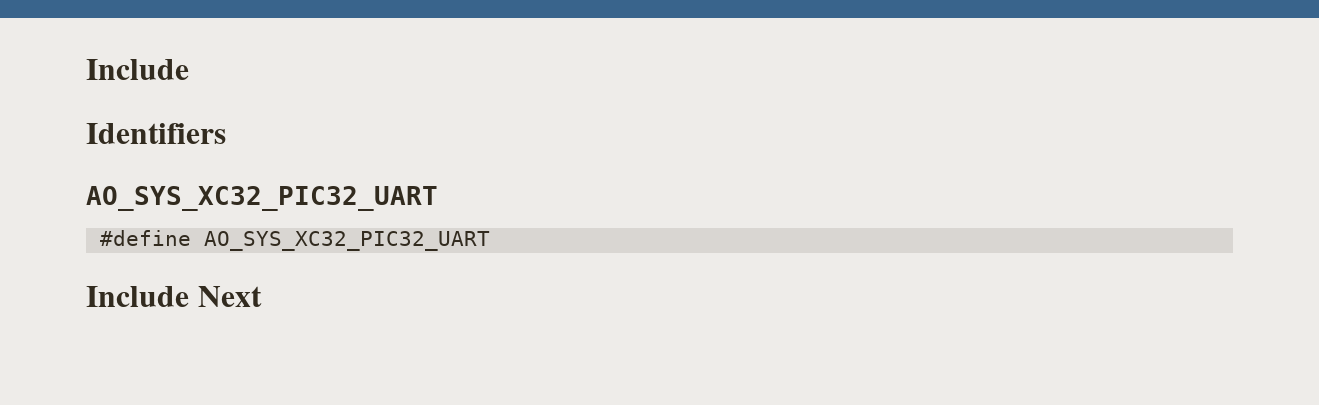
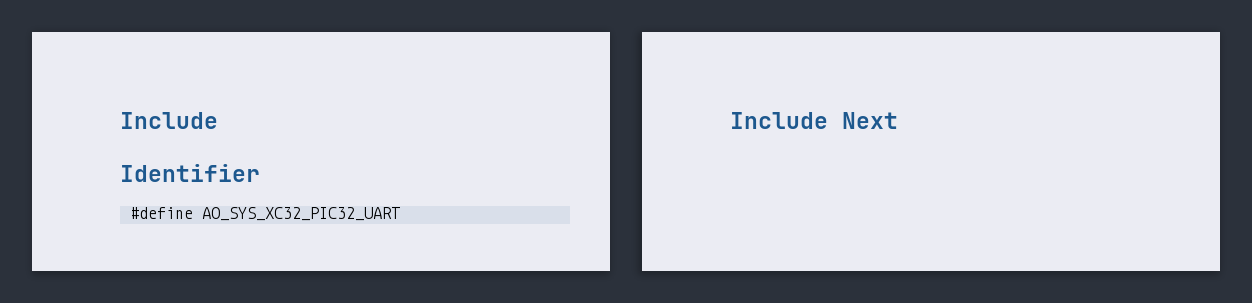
[86,123,226,144] [86,186,438,211] Identifiers // AO_SYS_XC32_PIC32_UART -> [120,164,260,182] Identifier

